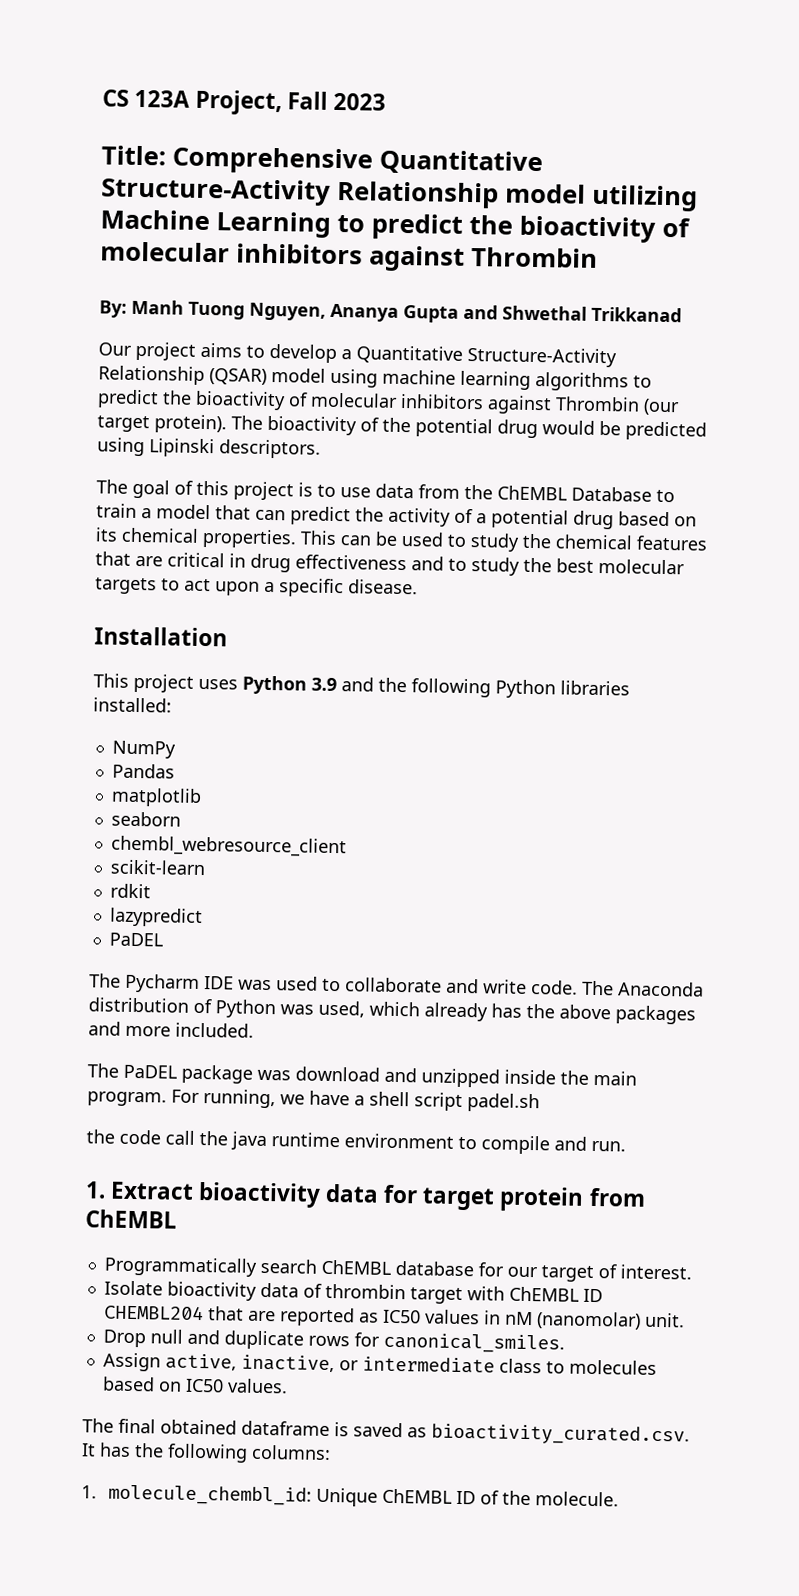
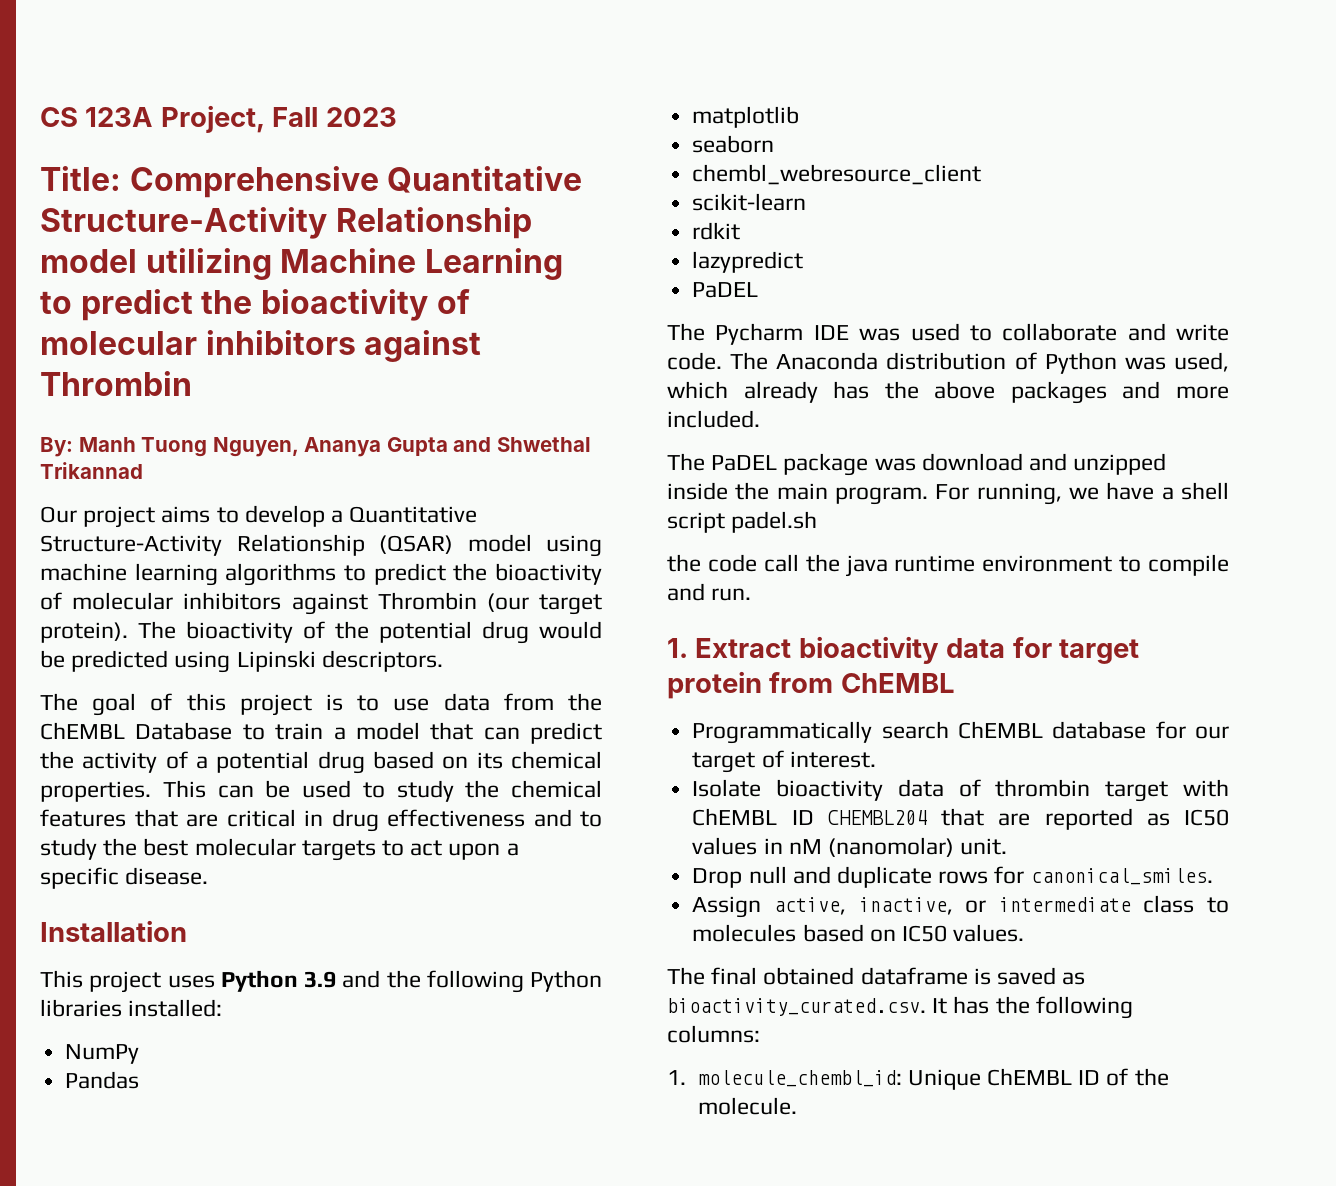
[591,306,682,323] Trikkanad -> [40,462,143,479] Trikannad

